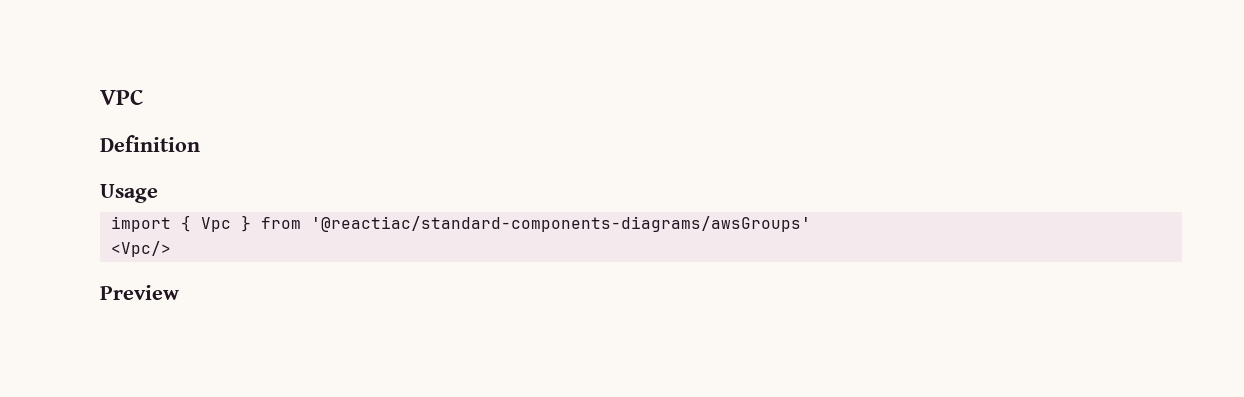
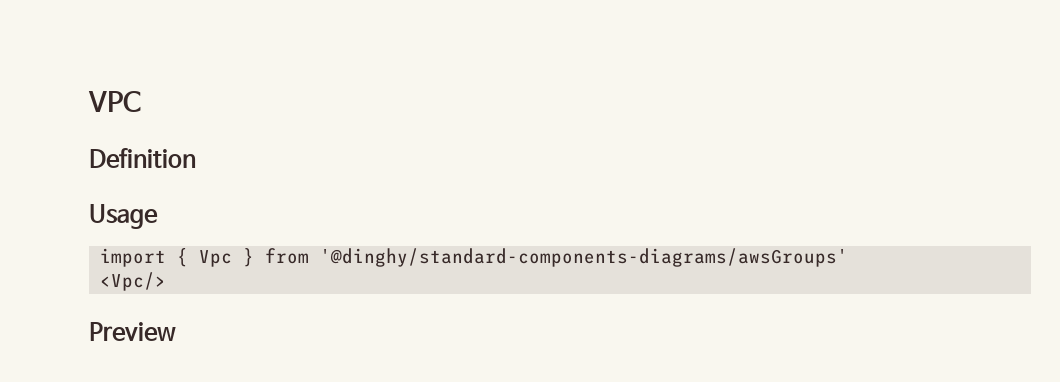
[311,216,812,232] '@reactiac/standard-components-diagrams/awsGroups' -> [319,248,848,267] '@dinghy/standard-components-diagrams/awsGroups'

